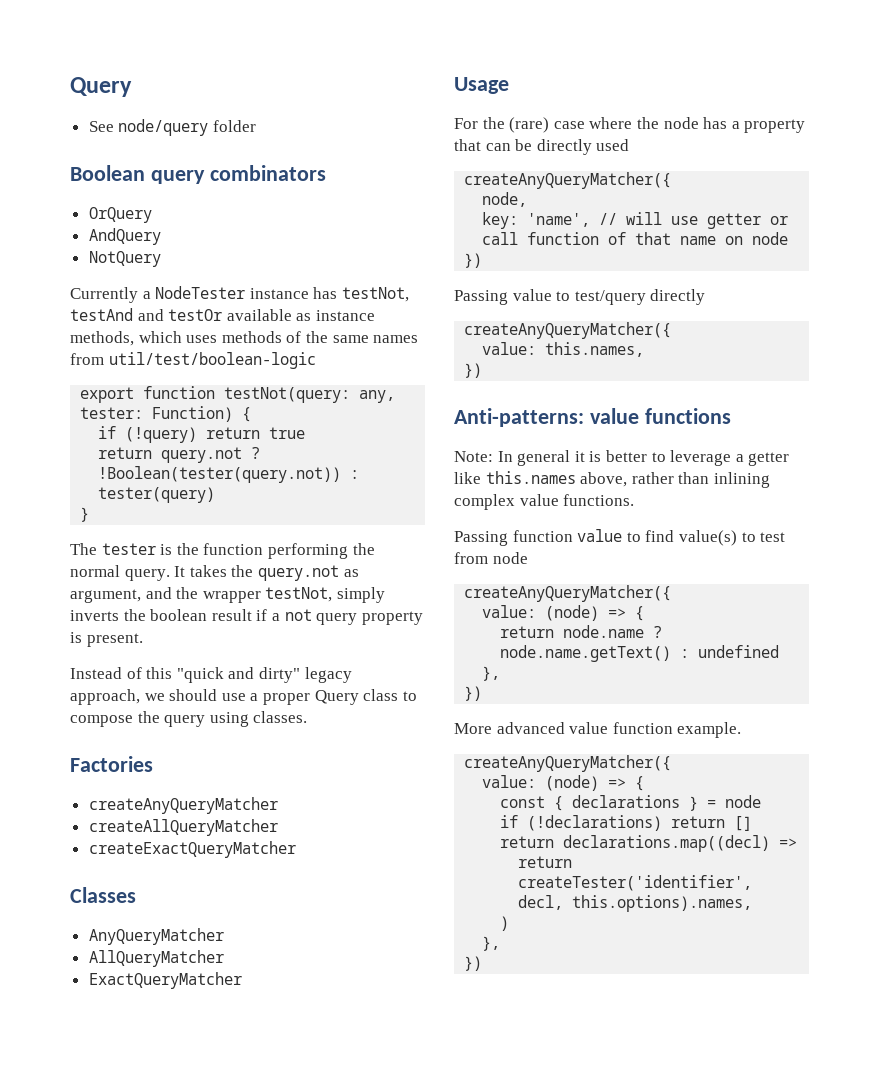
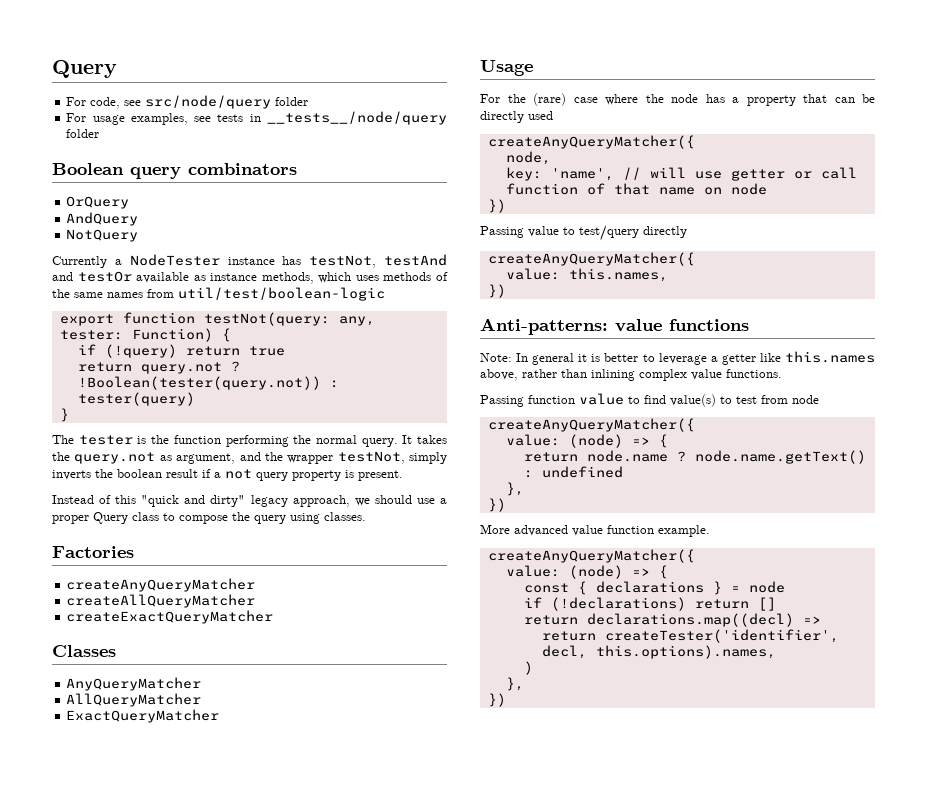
[88,119,209,136] See node/query -> [66,95,309,109] [66,111,447,125] For code, see src/node/query folder // For usage examples, see tests in __tests__/node/query

